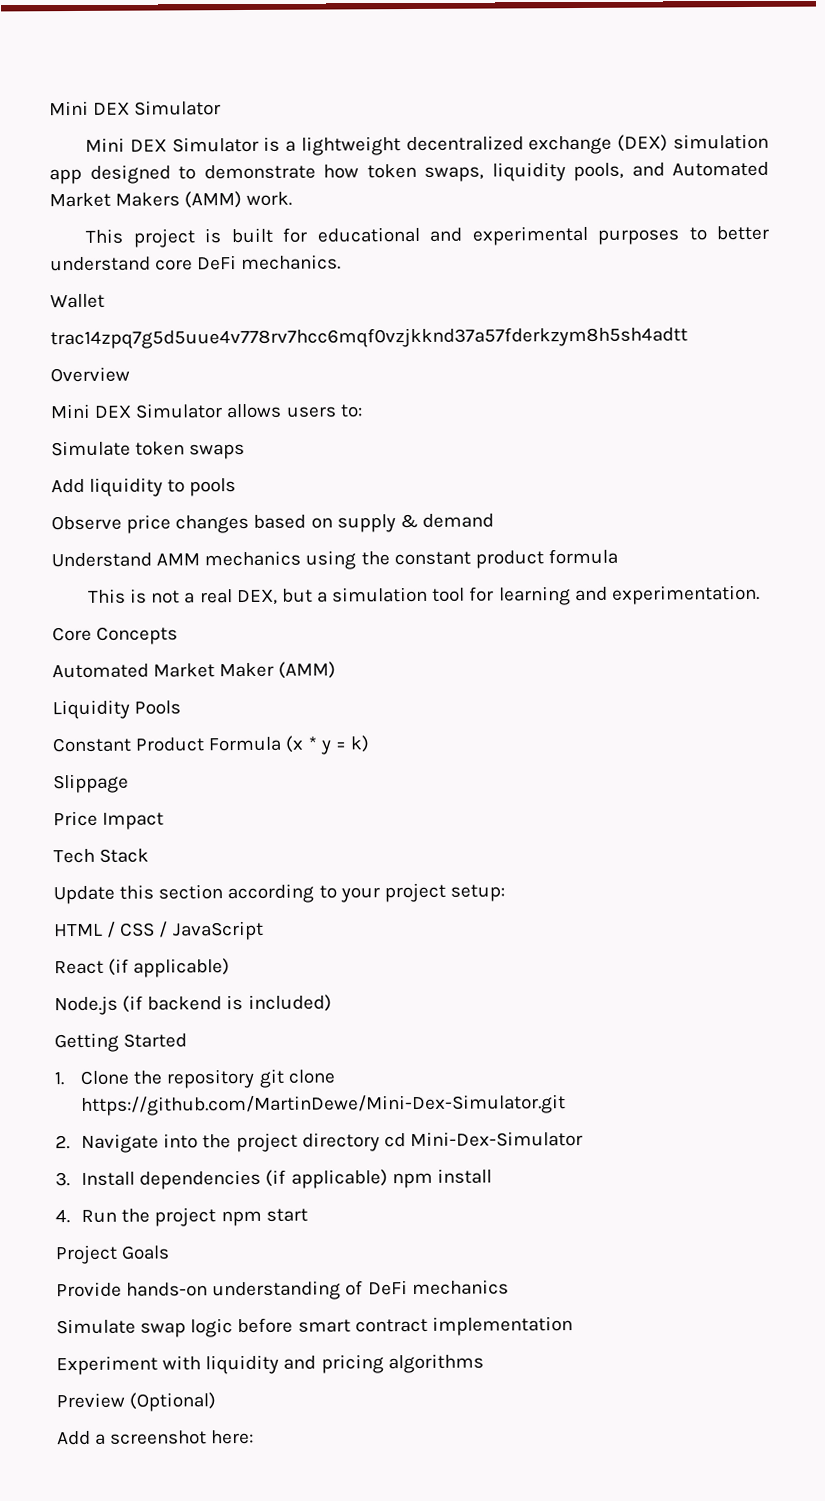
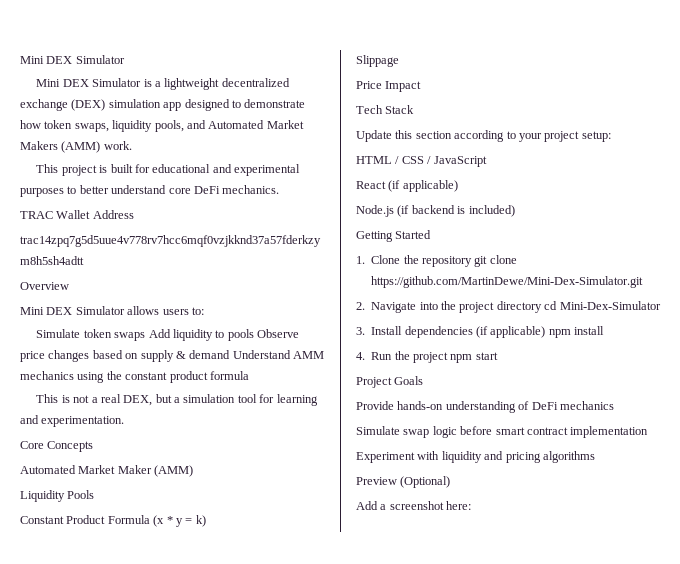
(342, 262) none -> [20,211,53,219] TRAC
(105, 301) none -> [92,210,134,219] Address
(246, 451) // -> (146, 336) none
(237, 487) // -> (254, 335) none
(494, 520) // -> (231, 354) none

